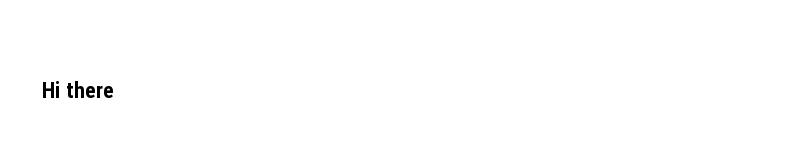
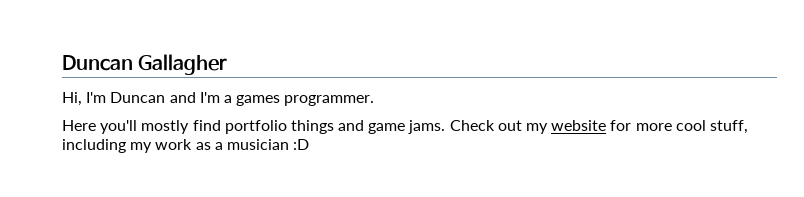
[42,81,114,98] Hi there -> [62,54,228,75] [62,92,375,106] [62,120,748,134] [62,139,310,153] Duncan Gallagher // Hi, I'm Duncan and I'm a games programmer. // Here you'll mostly find portfolio things and game jams. Check out my website for more cool stuff, including my work as a musician :D

